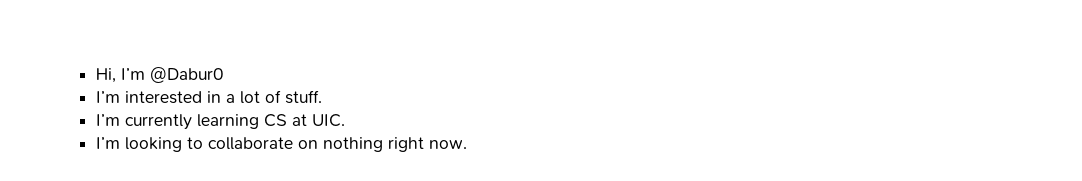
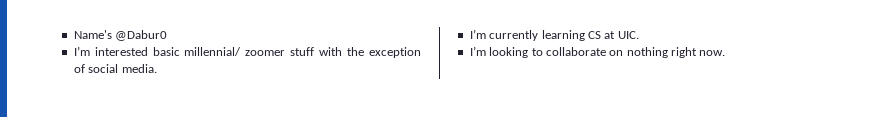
[96,68,146,83] Hi, I’m -> [73,30,112,39] Name's
[207,90,323,104] in a lot of stuff. -> [152,47,421,58] [73,64,157,73] basic millennial/ zoomer stuff with the exception of social media.

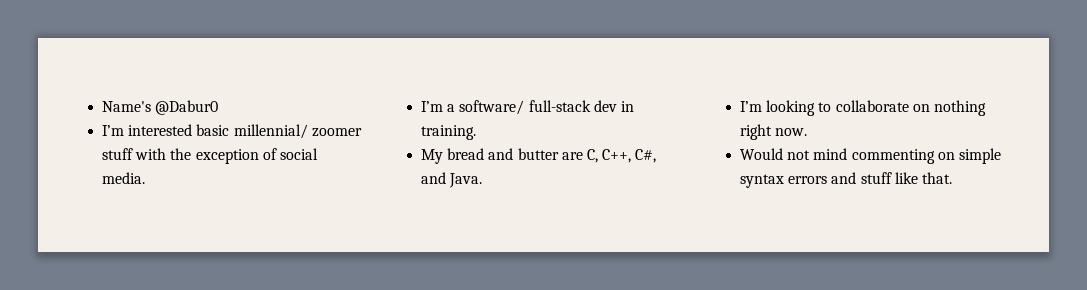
[489,30,639,41] currently learning CS at UIC. -> [447,100,634,115] [421,125,477,140] [421,148,657,164] [421,172,483,188] a software/ full-stack dev in training. // My bread and butter are C, C++, C#, and Java.
(726, 53) none -> [740,148,1001,164] [740,172,952,188] // Would not mind commenting on simple syntax errors and stuff like that.

